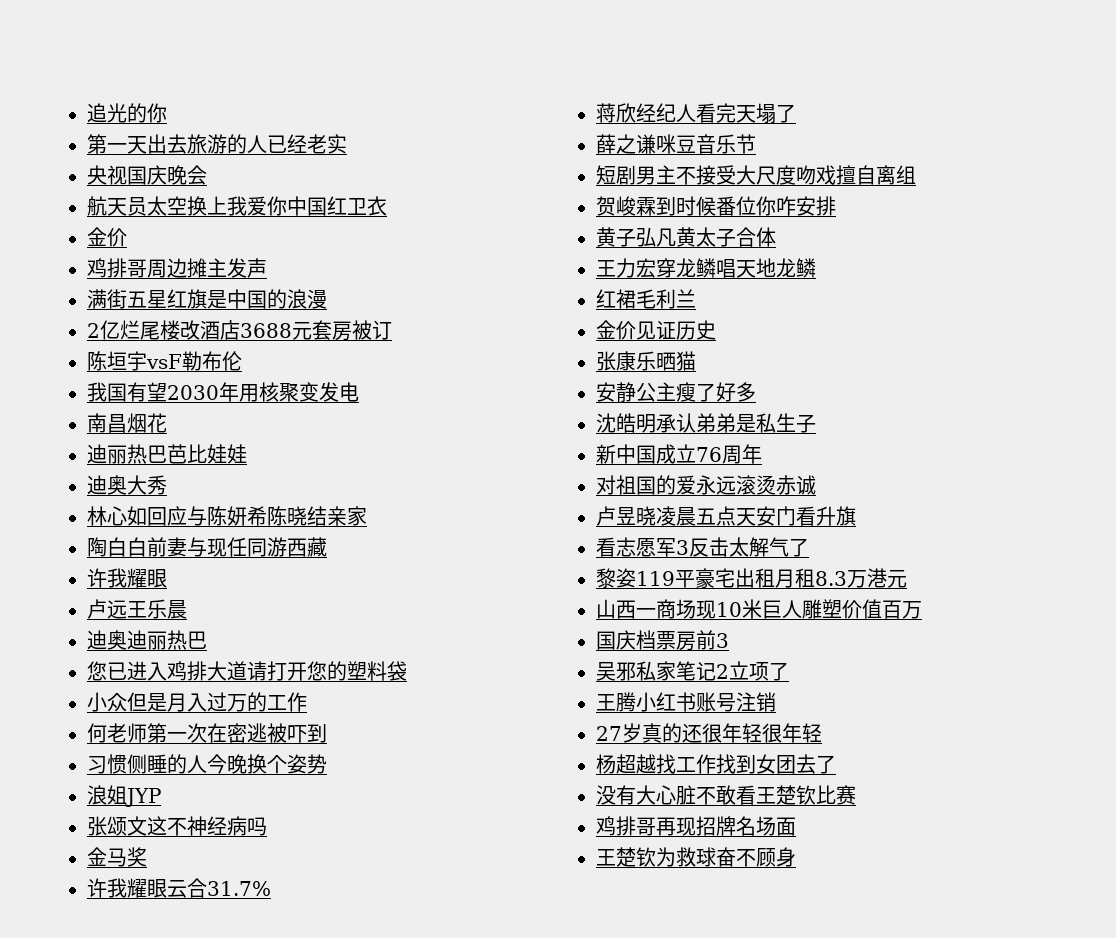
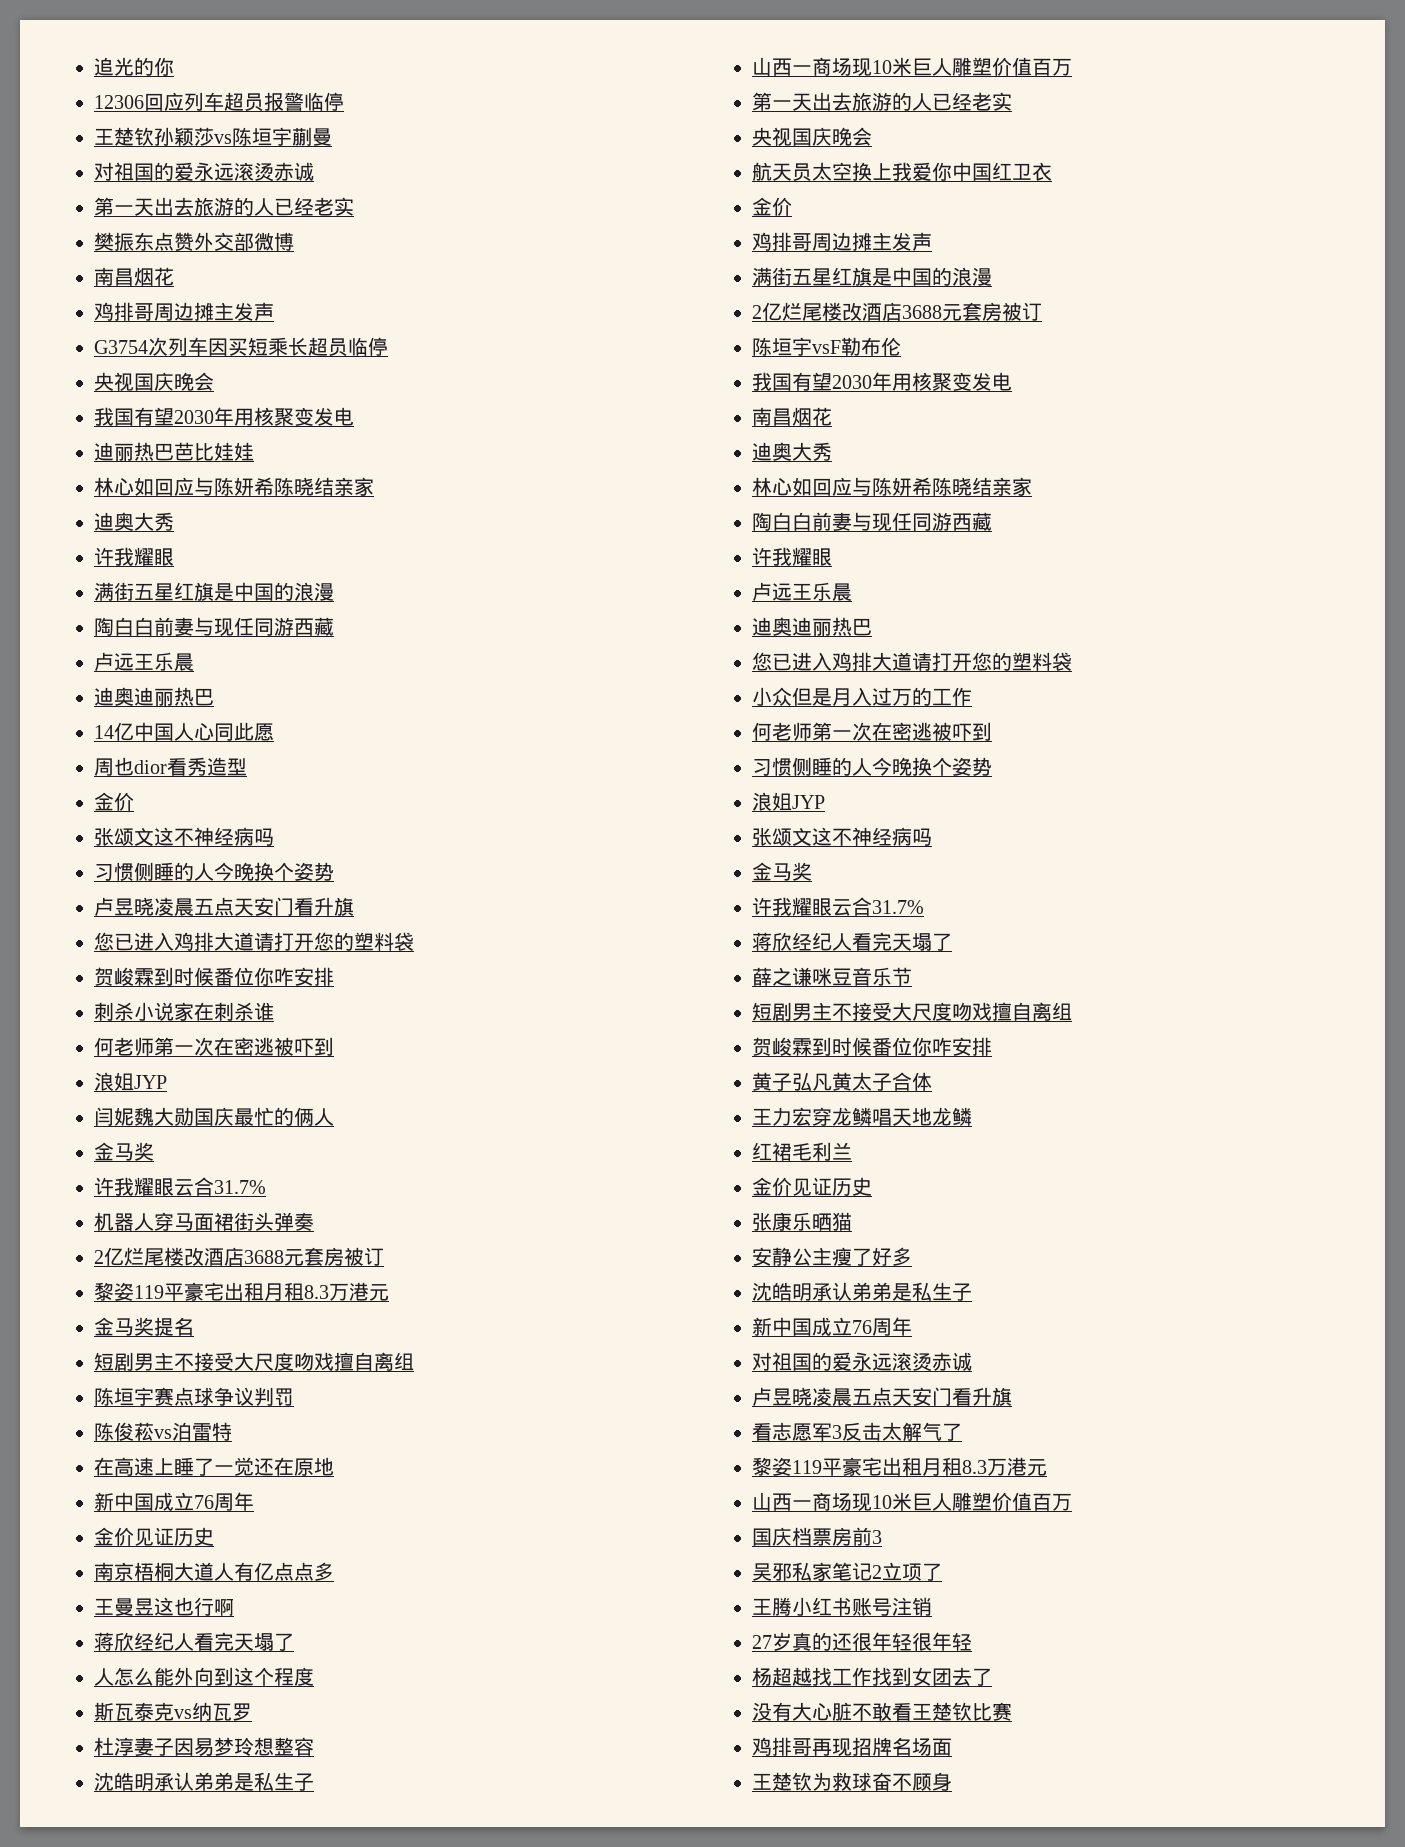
(167, 113) none -> [94,92,344,112] [94,127,332,146] [94,162,314,182] [94,197,354,216] [94,232,294,252] [94,267,174,286] [94,302,274,321] [94,337,388,357] [94,372,214,392] [94,407,354,426] [94,442,254,461] [94,477,374,496] [94,512,174,531] [94,547,174,566] [94,582,334,601] [94,617,334,637] [94,652,194,672] [94,687,214,706] [94,722,274,741] [94,757,247,776] [94,792,134,811] [94,827,274,846] [94,862,334,881] [94,897,354,917] [94,932,414,951] [94,967,334,986] [94,1002,274,1021] [94,1037,334,1056] [94,1072,167,1091] [94,1107,334,1126] [94,1142,154,1161] [94,1177,266,1196] [94,1212,314,1231] [94,1247,384,1266] [94,1282,389,1301] [94,1317,194,1336] [94,1352,414,1371] [94,1387,294,1406] [94,1422,232,1441] [94,1457,334,1476] [94,1492,254,1511] [94,1527,214,1546] [94,1562,334,1581] [94,1597,234,1616] [94,1632,294,1651] [94,1667,314,1686] [94,1702,252,1721] [94,1737,314,1757] [94,1772,314,1791] [752,57,1072,77] // 12306回应列车超员报警临停 // 王楚钦孙颖莎vs陈垣宇蒯曼 // 对祖国的爱永远滚烫赤诚 // 第一天出去旅游的人已经老实 // 樊振东点赞外交部微博 // 南昌烟花 // 鸡排哥周边摊主发声 // G3754次列车因买短乘长超员临停 // 央视国庆晚会 // 我国有望2030年用核聚变发电 // 迪丽热巴芭比娃娃 // 林心如回应与陈妍希陈晓结亲家 // 迪奥大秀 // 许我耀眼 // 满街五星红旗是中国的浪漫 // 陶白白前妻与现任同游西藏 // 卢远王乐晨 // 迪奥迪丽热巴 // 14亿中国人心同此愿 // 周也dior看秀造型 // 金价 // 张颂文这不神经病吗 // 习惯侧睡的人今晚换个姿势 // 卢昱晓凌晨五点天安门看升旗 // 您已进入鸡排大道请打开您的塑料袋 // 贺峻霖到时候番位你咋安排 // 刺杀小说家在刺杀谁 // 何老师第一次在密逃被吓到 // 浪姐JYP // 闫妮魏大勋国庆最忙的俩人 // 金马奖 // 许我耀眼云合31.7% // 机器人穿马面裙街头弹奏 // 2亿烂尾楼改酒店3688元套房被订 // 黎姿119平豪宅出租月租8.3万港元 // 金马奖提名 // 短剧男主不接受大尺度吻戏擅自离组 // 陈垣宇赛点球争议判罚 // 陈俊菘vs泊雷特 // 在高速上睡了一觉还在原地 // 新中国成立76周年 // 金价见证历史 // 南京梧桐大道人有亿点点多 // 王曼昱这也行啊 // 蒋欣经纪人看完天塌了 // 人怎么能外向到这个程度 // 斯瓦泰克vs纳瓦罗 // 杜淳妻子因易梦玲想整容 // 沈皓明承认弟弟是私生子 // 山西一商场现10米巨人雕塑价值百万
[87,444,247,464] // 迪丽热巴芭比娃娃 -> (832, 416) none

